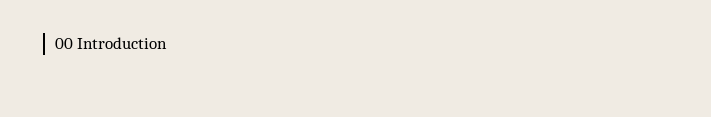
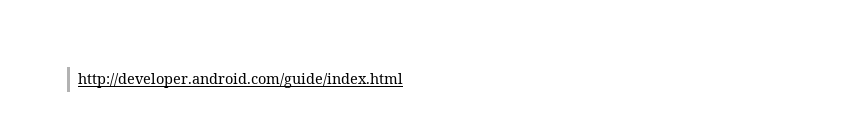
[54,37,168,49] 00 Introduction -> [77,73,403,88] http://developer.android.com/guide/index.html

